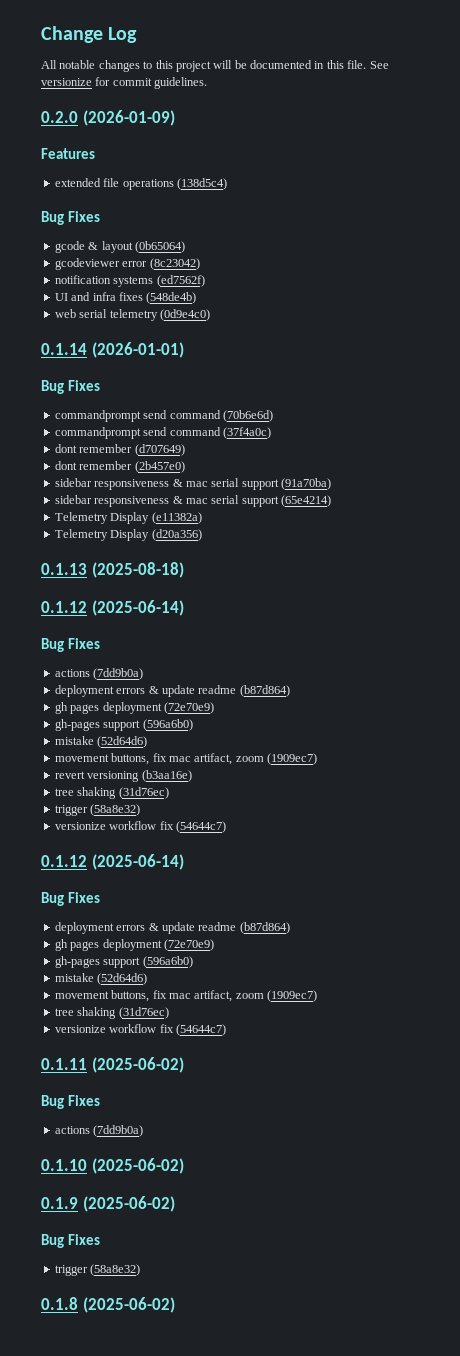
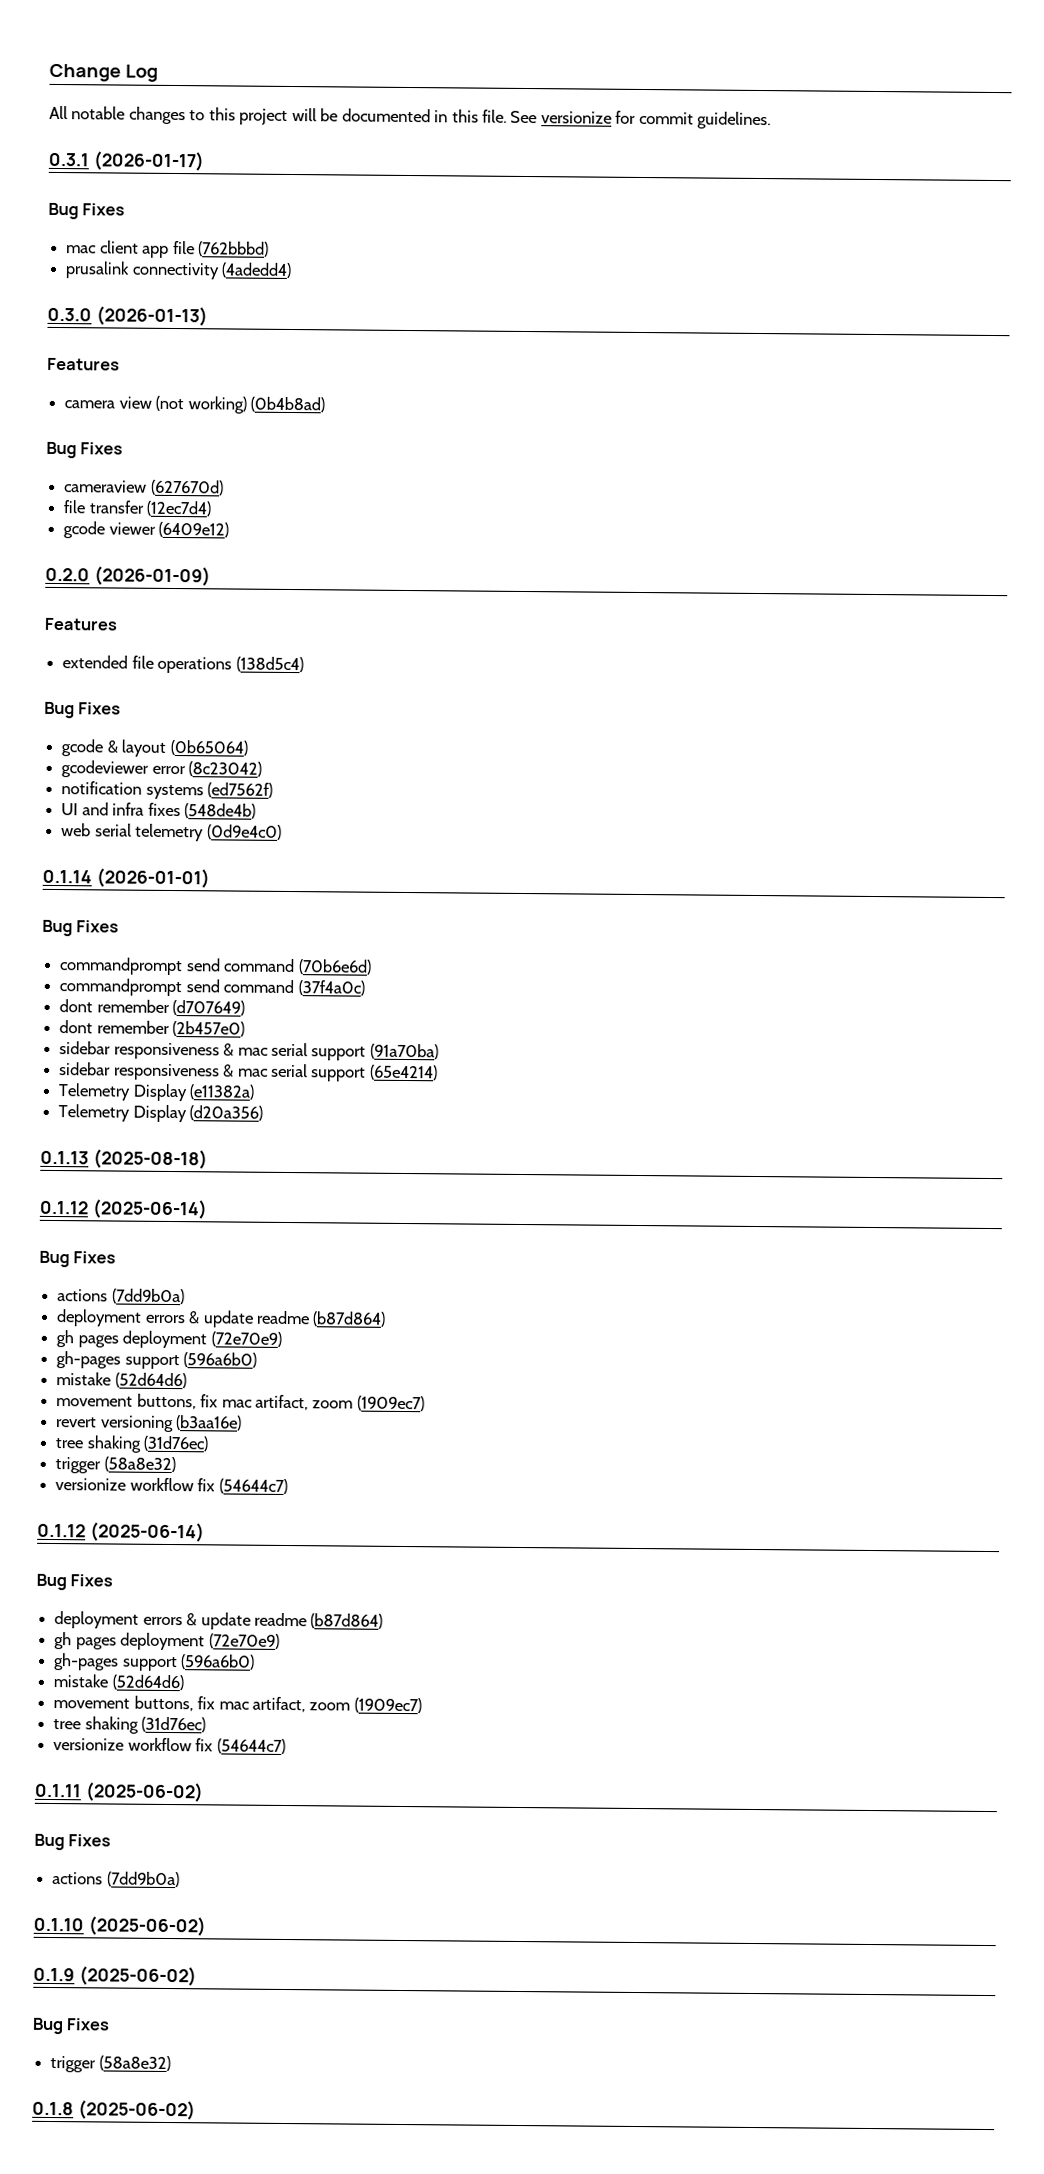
(208, 83) none -> [48,151,204,172] [48,202,126,220] [66,240,269,258] [65,261,293,280] [47,306,208,327] [47,357,120,371] [64,395,325,414] [46,441,124,459] [64,479,224,496] [63,500,212,517] [63,521,230,539] // 0.3.1 (2026-01-17) // Bug Fixes // mac client app file (762bbbd) // prusalink connectivity (4adedd4) // 0.3.0 (2026-01-13) // Features // camera view (not working) (0b4b8ad) // Bug Fixes // cameraview (627670d) // file transfer (12ec7d4) // gcode viewer (6409e12)

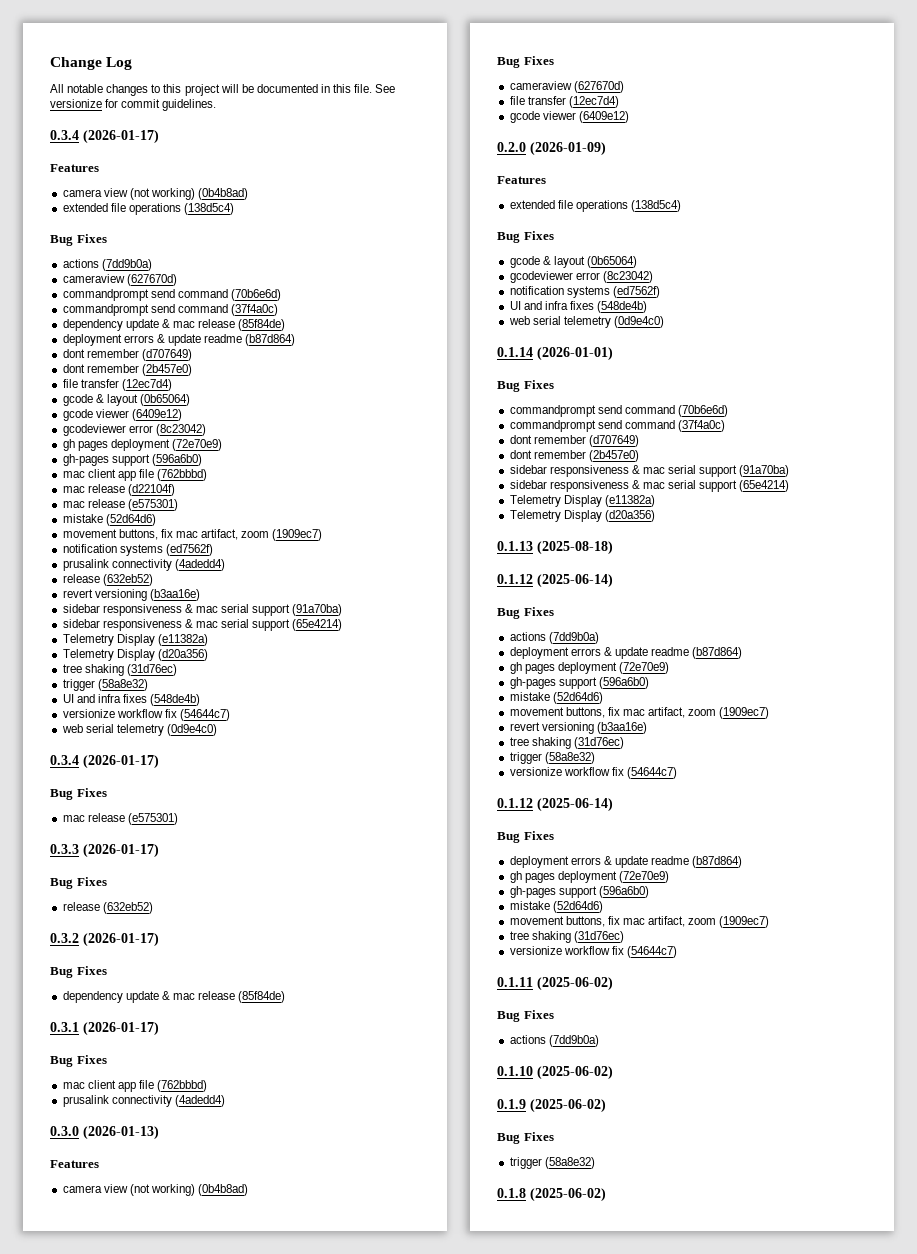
(772, 120) none -> [50,130,159,143] [50,164,99,172] [62,188,249,200] [62,203,234,215] [50,234,107,246] [62,259,152,271] [62,274,177,286] [62,289,281,301] [62,304,278,316] [62,319,286,331] [62,334,296,346] [62,349,192,361] [62,364,192,376] [62,379,172,391] [62,394,190,406] [62,409,182,421] [62,424,206,436] [62,439,222,451] [62,454,202,466] [62,469,208,481] [62,484,175,496] [62,499,178,511] [62,514,156,526] [62,529,323,541] [62,544,213,556] [62,559,225,571] [62,574,153,586] [62,589,200,601] [62,604,343,616] [62,619,343,631] [62,634,208,646] [62,649,208,661] [62,664,177,676] [62,679,148,691] [62,694,201,706] [62,709,230,721] [61,724,217,736] [50,755,159,768] [50,788,107,800] [62,813,178,825] [50,844,159,857] [50,877,107,889] [62,902,153,914] [50,933,159,946] [50,966,107,978] [62,991,286,1003] // 0.3.4 (2026-01-17) // Features // camera view (not working) (0b4b8ad) // extended file operations (138d5c4) // Bug Fixes // actions (7dd9b0a) // cameraview (627670d) // commandprompt send command (70b6e6d) // commandprompt send command (37f4a0c) // dependency update & mac release (85f84de) // deployment errors & update readme (b87d864) // dont remember (d707649) // dont remember (2b457e0) // file transfer (12ec7d4) // gcode & layout (0b65064) // gcode viewer (6409e12) // gcodeviewer error (8c23042) // gh pages deployment (72e70e9) // gh-pages support (596a6b0) // mac client app file (762bbbd) // mac release (d22104f) // mac release (e575301) // mistake (52d64d6) // movement buttons, fix mac artifact, zoom (1909ec7) // notification systems (ed7562f) // prusalink connectivity (4adedd4) // release (632eb52) // revert versioning (b3aa16e) // sidebar responsiveness & mac serial support (91a70ba) // sidebar responsiveness & mac serial support (65e4214) // Telemetry Display (e11382a) // Telemetry Display (d20a356) // tree shaking (31d76ec) // trigger (58a8e32) // UI and infra fixes (548de4b) // versionize workflow fix (54644c7) // web serial telemetry (0d9e4c0) // 0.3.4 (2026-01-17) // Bug Fixes // mac release (e575301) // 0.3.3 (2026-01-17) // Bug Fixes // release (632eb52) // 0.3.2 (2026-01-17) // Bug Fixes // dependency update & mac release (85f84de)

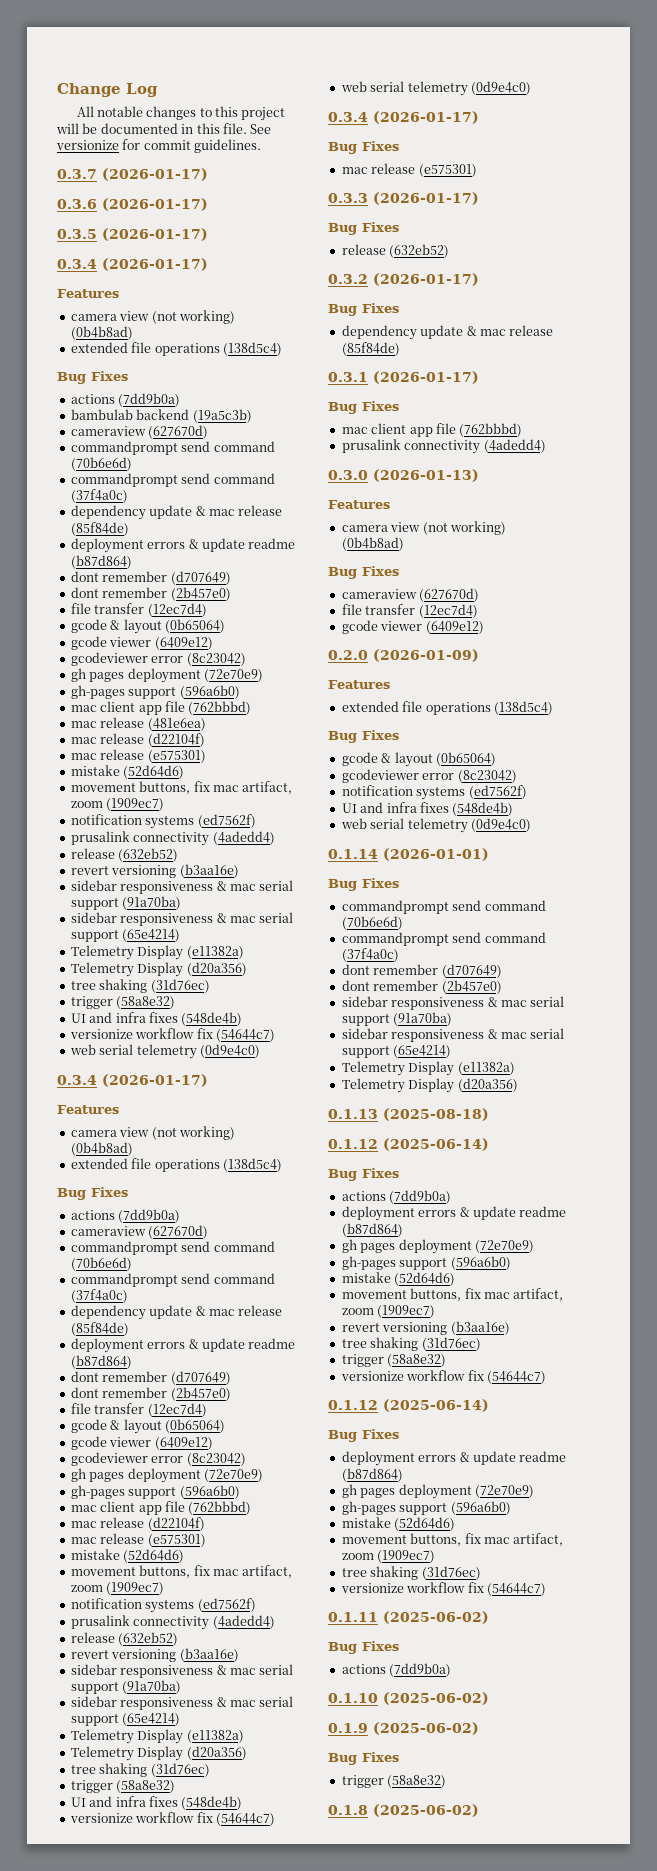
(217, 105) none -> [57,168,208,181] [57,198,208,211] [57,228,208,241] [57,258,208,271] [57,289,119,298] [70,310,235,324] [70,326,133,340] [70,342,282,356] [57,371,128,384] [70,393,181,407] [70,409,252,423] [70,425,209,439] [70,441,275,455] [70,457,132,471] [70,473,275,487] [70,489,128,503] [70,505,283,520] [70,522,129,536] [70,538,296,553] [70,555,132,569] [70,571,231,585] [70,587,231,601] [70,603,207,617] [70,619,225,634] [70,636,213,650] [70,652,246,666] [70,668,263,683] [70,685,240,699] [70,701,252,715] [70,717,206,731] [70,733,205,747] [70,749,206,763] [70,765,185,779] [70,781,293,794] [70,798,165,811] [70,814,256,829] [70,831,275,846] [70,848,179,862] [70,864,239,878] [70,880,294,894] [70,896,182,910] [70,912,294,926] [70,929,181,942] [70,945,244,960] [70,962,247,977] [70,979,210,993] [70,996,176,1009] [70,1012,243,1026] [69,1028,275,1042] [69,1044,260,1059] // 0.3.7 (2026-01-17) // 0.3.6 (2026-01-17) // 0.3.5 (2026-01-17) // 0.3.4 (2026-01-17) // Features // camera view (not working) (0b4b8ad) // extended file operations (138d5c4) // Bug Fixes // actions (7dd9b0a) // bambulab backend (19a5c3b) // cameraview (627670d) // commandprompt send command (70b6e6d) // commandprompt send command (37f4a0c) // dependency update & mac release (85f84de) // deployment errors & update readme (b87d864) // dont remember (d707649) // dont remember (2b457e0) // file transfer (12ec7d4) // gcode & layout (0b65064) // gcode viewer (6409e12) // gcodeviewer error (8c23042) // gh pages deployment (72e70e9) // gh-pages support (596a6b0) // mac client app file (762bbbd) // mac release (481e6ea) // mac release (d22104f) // mac release (e575301) // mistake (52d64d6) // movement buttons, fix mac artifact, zoom (1909ec7) // notification systems (ed7562f) // prusalink connectivity (4adedd4) // release (632eb52) // revert versioning (b3aa16e) // sidebar responsiveness & mac serial support (91a70ba) // sidebar responsiveness & mac serial support (65e4214) // Telemetry Display (e11382a) // Telemetry Display (d20a356) // tree shaking (31d76ec) // trigger (58a8e32) // UI and infra fixes (548de4b) // versionize workflow fix (54644c7) // web serial telemetry (0d9e4c0)

